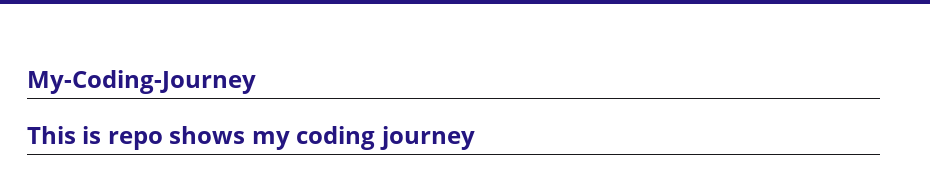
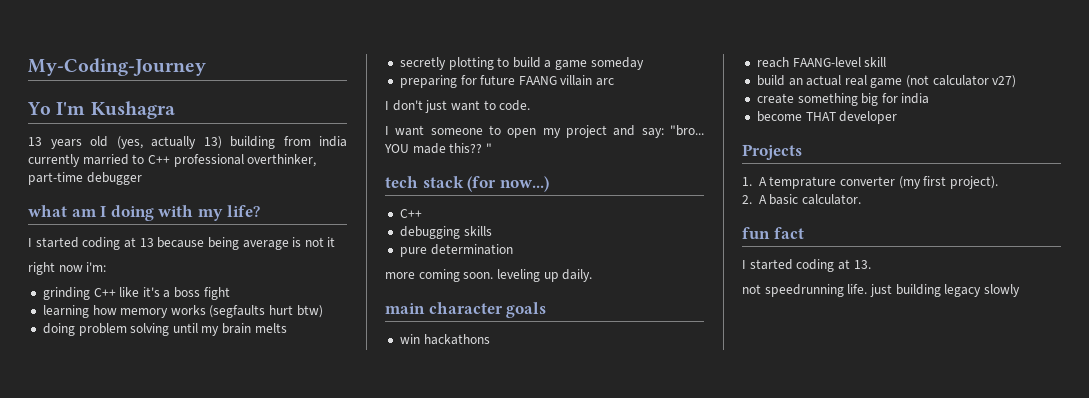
[27,126,475,150] This is repo shows my coding journey -> [27,101,175,119] [28,136,347,149] [28,154,317,167] [28,172,142,185] [28,205,260,221] [28,237,336,250] [28,262,107,275] [42,287,230,300] [42,305,323,318] [42,323,287,336] [399,57,644,70] [399,75,615,88] [385,100,531,113] [385,125,704,138] [384,143,492,154] [385,176,549,192] [399,209,422,218] [399,226,492,239] [399,244,513,257] [385,269,593,282] [385,302,547,318] [399,334,490,345] [756,57,887,68] [756,75,1017,88] [756,93,930,106] [756,111,898,124] [742,144,802,160] [742,176,998,189] [742,194,862,205] [742,227,804,239] [742,259,871,272] [742,284,1020,297] Yo I'm Kushagra // 13 years old (yes, actually 13) building from india currently married to C++ professional overthinker, part-time debugger // what am I doing with my life? // I started coding at 13 because being average is not it // right now i'm: // grinding C++ like it's a boss fight // learning how memory works (segfaults hurt btw) // doing problem solving until my brain melts // secretly plotting to build a game someday // preparing for future FAANG villain arc // I don't just want to code. // I want someone to open my project and say: "bro... YOU made this?? " // tech stack (for now...) // C++ // debugging skills // pure determination // more coming soon. leveling up daily. // main character goals // win hackathons // reach FAANG-level skill // build an actual real game (not calculator v27) // create something big for india // become THAT developer // Projects // 1. A temprature converter (my first project). // 2. A basic calculator. // fun fact // I started coding at 13. // not speedrunning life. just building legacy slowly

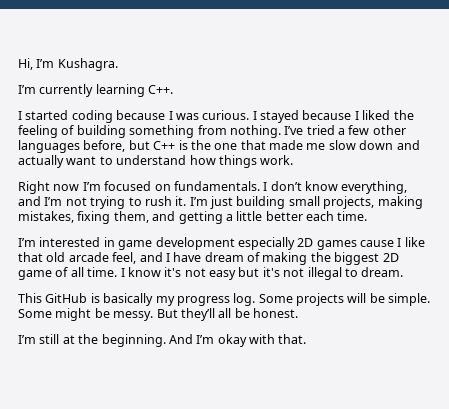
[28,58,206,76] [27,101,175,119] [28,136,347,149] [28,154,317,167] [28,172,142,185] [28,205,260,221] [28,237,336,250] [28,262,107,275] [42,287,230,300] [42,305,323,318] [42,323,287,336] [399,57,644,70] [399,75,615,88] [385,100,531,113] [385,125,704,138] [384,143,492,154] [385,176,549,192] [399,209,422,218] [399,226,492,239] [399,244,513,257] [385,269,593,282] [385,302,547,318] [399,334,490,345] [756,57,887,68] [756,75,1017,88] [756,93,930,106] [756,111,898,124] [742,144,802,160] [742,176,998,189] [742,194,862,205] [742,227,804,239] [742,259,871,272] [742,284,1020,297] My-Coding-Journey // Yo I'm Kushagra // 13 years old (yes, actually 13) building from india currently married to C++ professional overthinker, part-time debugger // what am I doing with my life? // I started coding at 13 because being average is not it // right now i'm: // grinding C++ like it's a boss fight // learning how memory works (segfaults hurt btw) // doing problem solving until my brain melts // secretly plotting to build a game someday // preparing for future FAANG villain arc // I don't just want to code. // I want someone to open my project and say: "bro... YOU made this?? " // tech stack (for now...) // C++ // debugging skills // pure determination // more coming soon. leveling up daily. // main character goals // win hackathons // reach FAANG-level skill // build an actual real game (not calculator v27) // create something big for india // become THAT developer // Projects // 1. A temprature converter (my first project). // 2. A basic calculator. // fun fact // I started coding at 13. // not speedrunning life. just building legacy slowly -> [18,58,118,71] [18,84,174,97] [18,110,414,123] [18,125,406,138] [18,140,420,153] [18,155,294,168] [18,181,408,194] [18,196,423,209] [18,211,368,224] [18,237,425,250] [18,252,399,265] [18,267,404,280] [18,293,431,306] [18,308,298,321] [18,334,307,347] Hi, I’m Kushagra. // I’m currently learning C++. // I started coding because I was curious. I stayed because I liked the feeling of building something from nothing. I’ve tried a few other languages before, but C++ is the one that made me slow down and actually want to understand how things work. // Right now I’m focused on fundamentals. I don’t know everything, and I’m not trying to rush it. I’m just building small projects, making mistakes, fixing them, and getting a little better each time. // I’m interested in game development especially 2D games cause I like that old arcade feel, and I have dream of making the biggest 2D game of all time. I know it's not easy but it's not illegal to dream. // This GitHub is basically my progress log. Some projects will be simple. Some might be messy. But they’ll all be honest. // I’m still at the beginning. And I’m okay with that.

